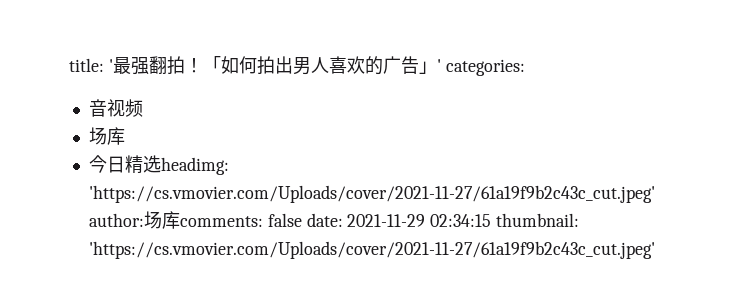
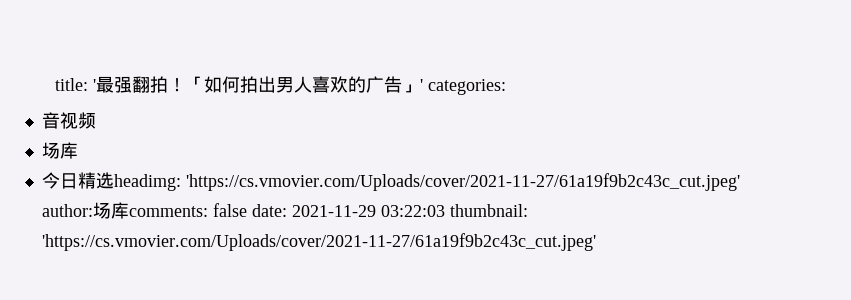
[430,214,492,227] 02:34:15 -> [380,205,445,217] 03:22:03

